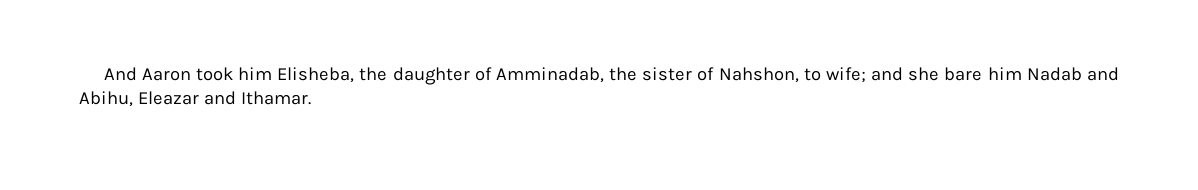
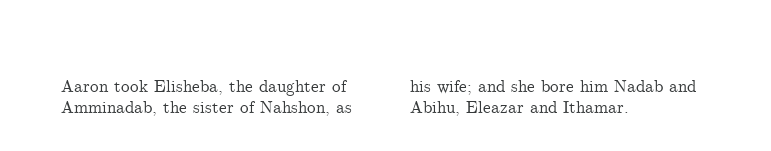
[103,67,137,81] And -> (61, 86) none
[238,67,273,80] him -> (148, 86) none
[803,68,821,81] to -> [336,105,352,113] [410,80,431,92] as his
[944,67,983,81] bare -> [541,80,574,92] bore

